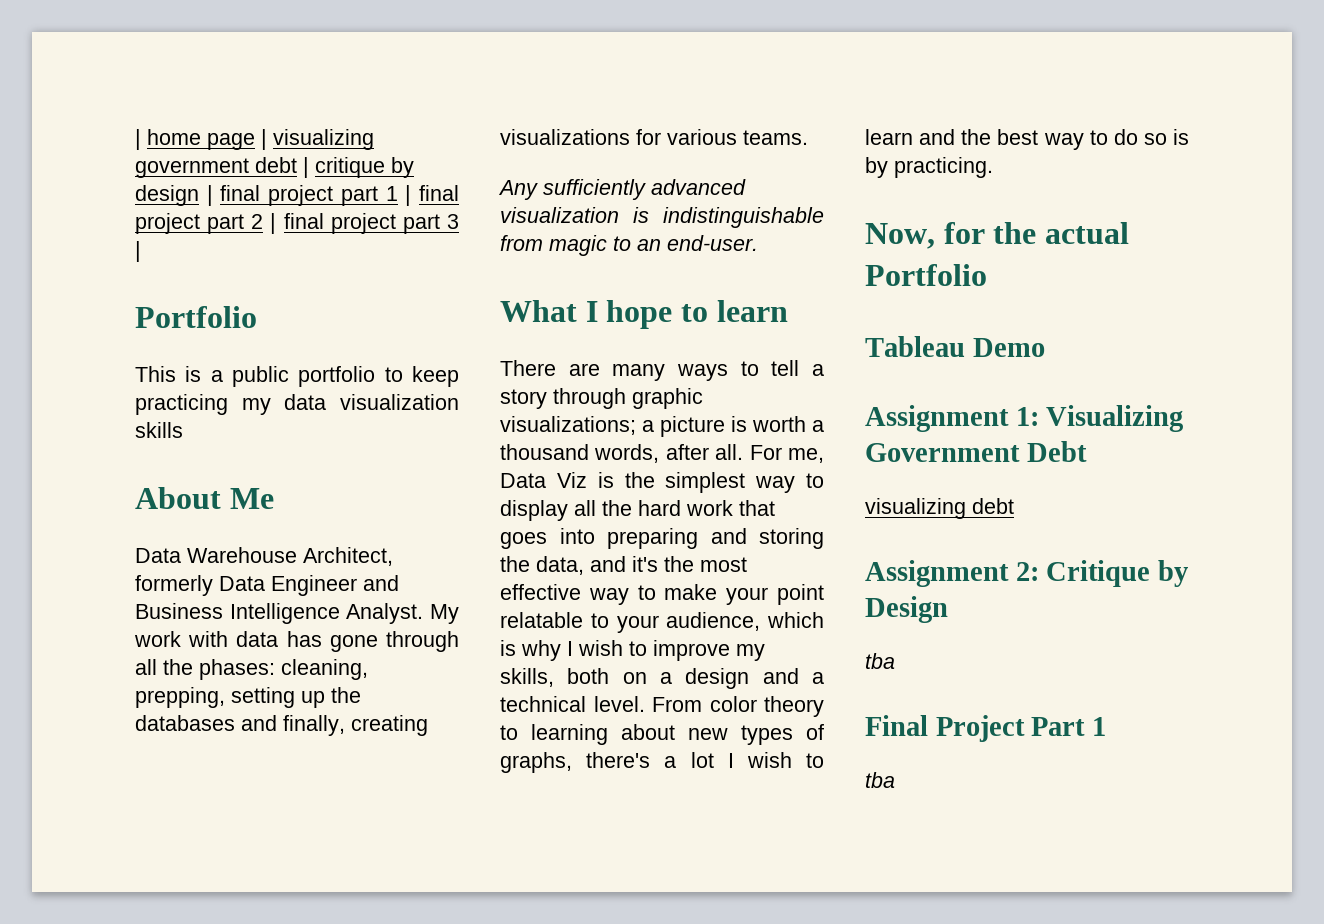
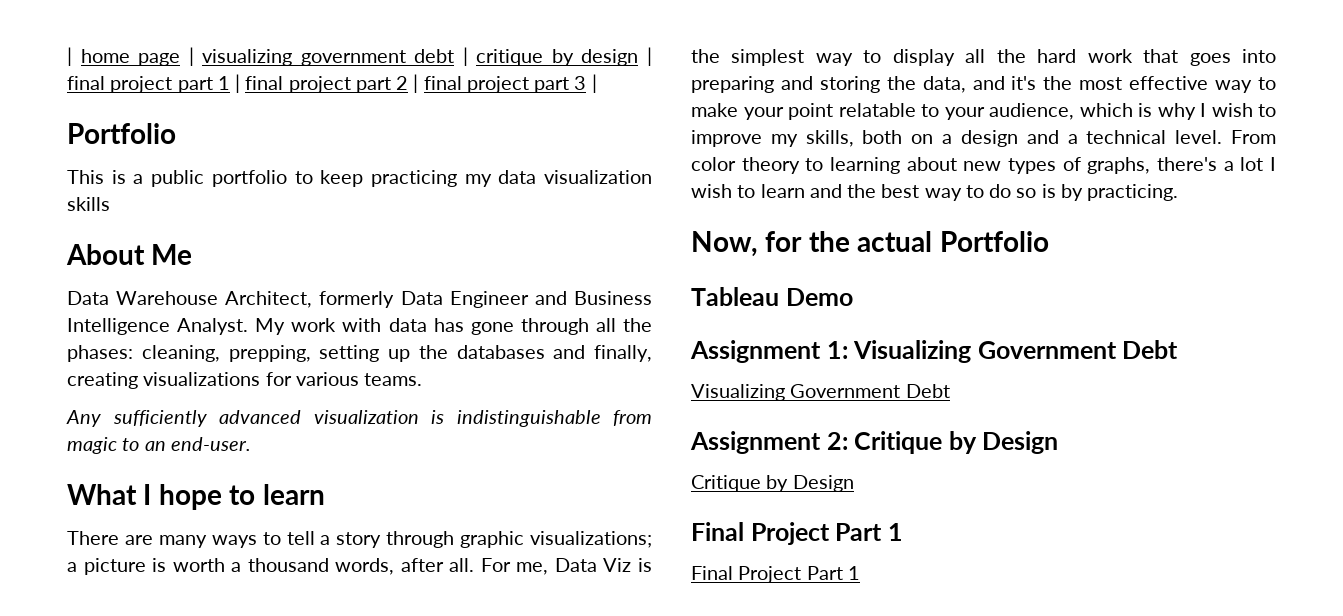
[865,498,1014,519] visualizing debt -> [691,384,950,401] Visualizing Government Debt
[865,653,895,669] tba -> [691,475,854,492] Critique by Design
[865,772,895,788] tba -> [691,566,860,583] Final Project Part 1

